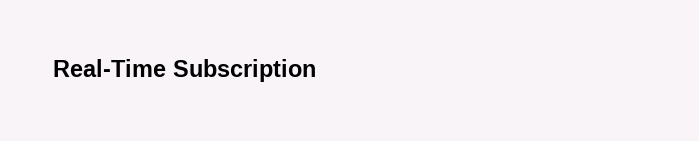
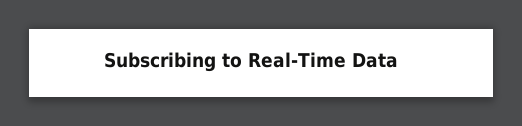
[53,59,316,82] Real-Time Subscription -> [104,52,398,72] Subscribing to Real-Time Data

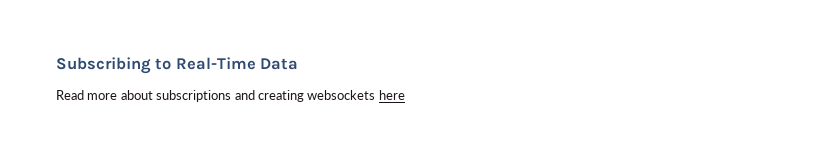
(398, 60) none -> [56,90,405,102] // Read more about subscriptions and creating websockets here

